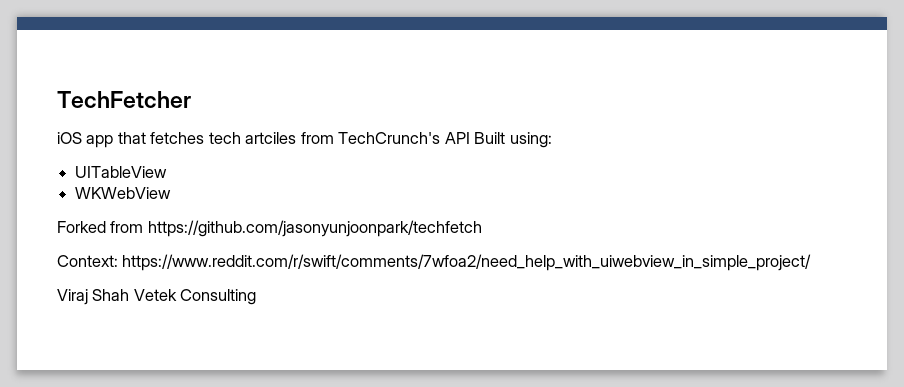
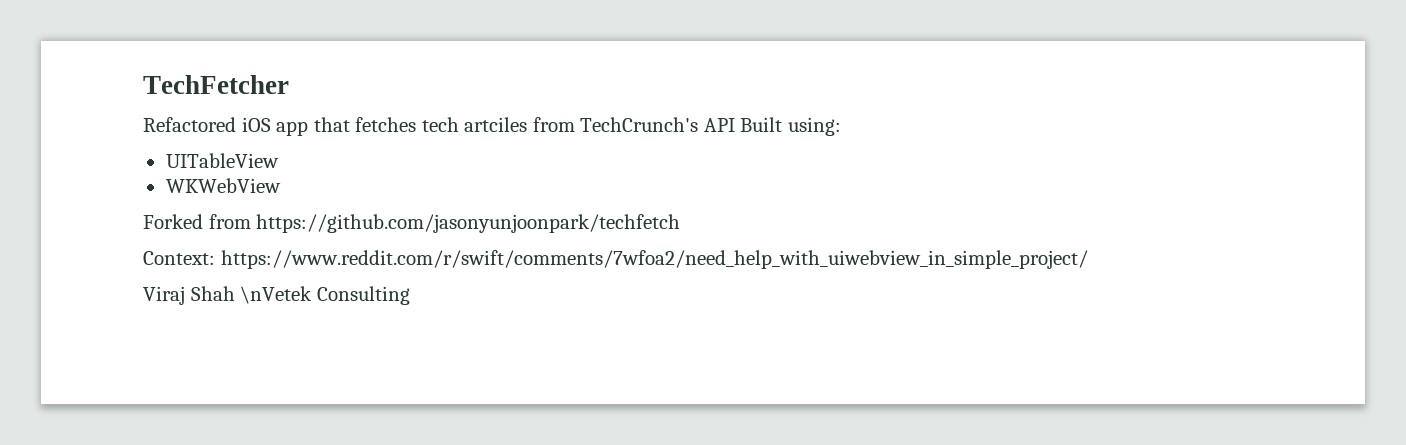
(191, 99) none -> [143,117,236,132] Refactored
[133,289,177,301] Vetek -> [240,286,313,304] \nVetek

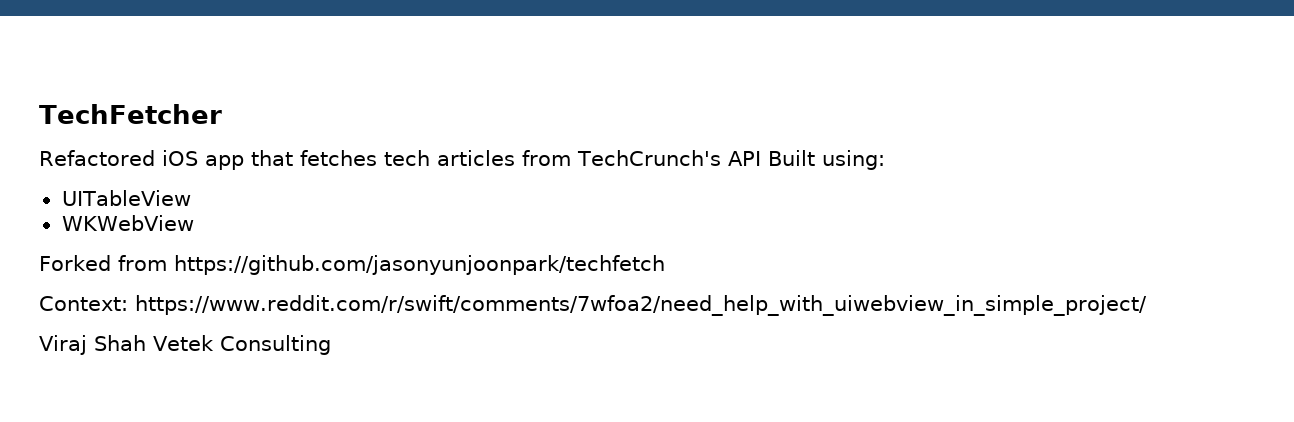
[464,117,528,132] artciles -> [436,150,515,166] articles
[240,286,313,304] \nVetek -> [153,335,214,351] Vetek

